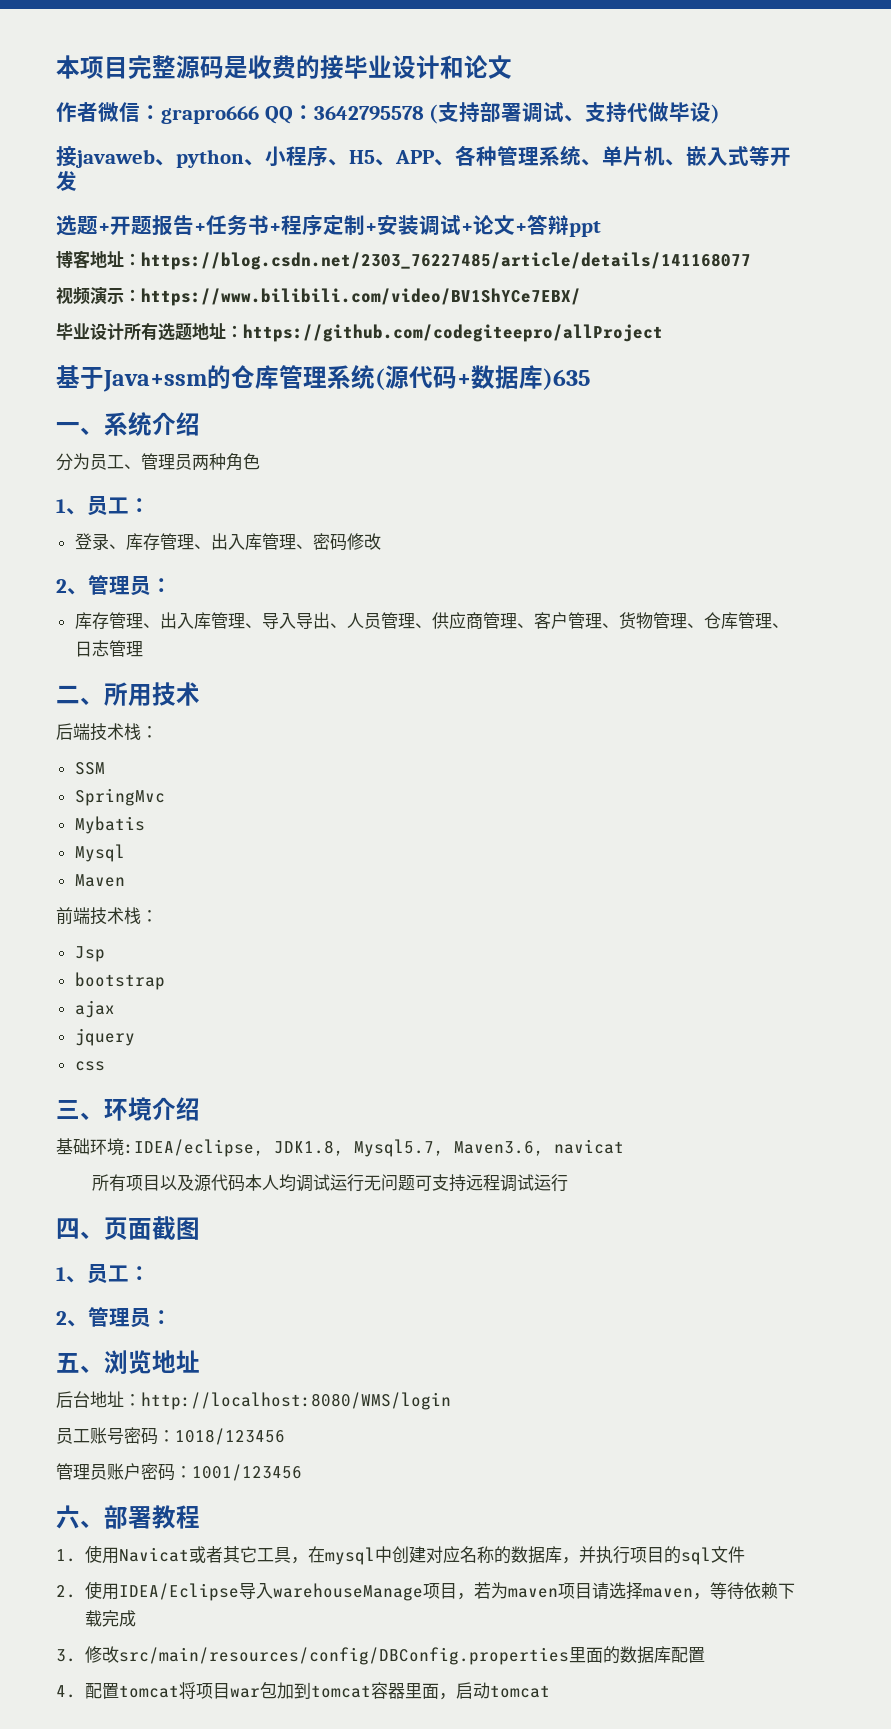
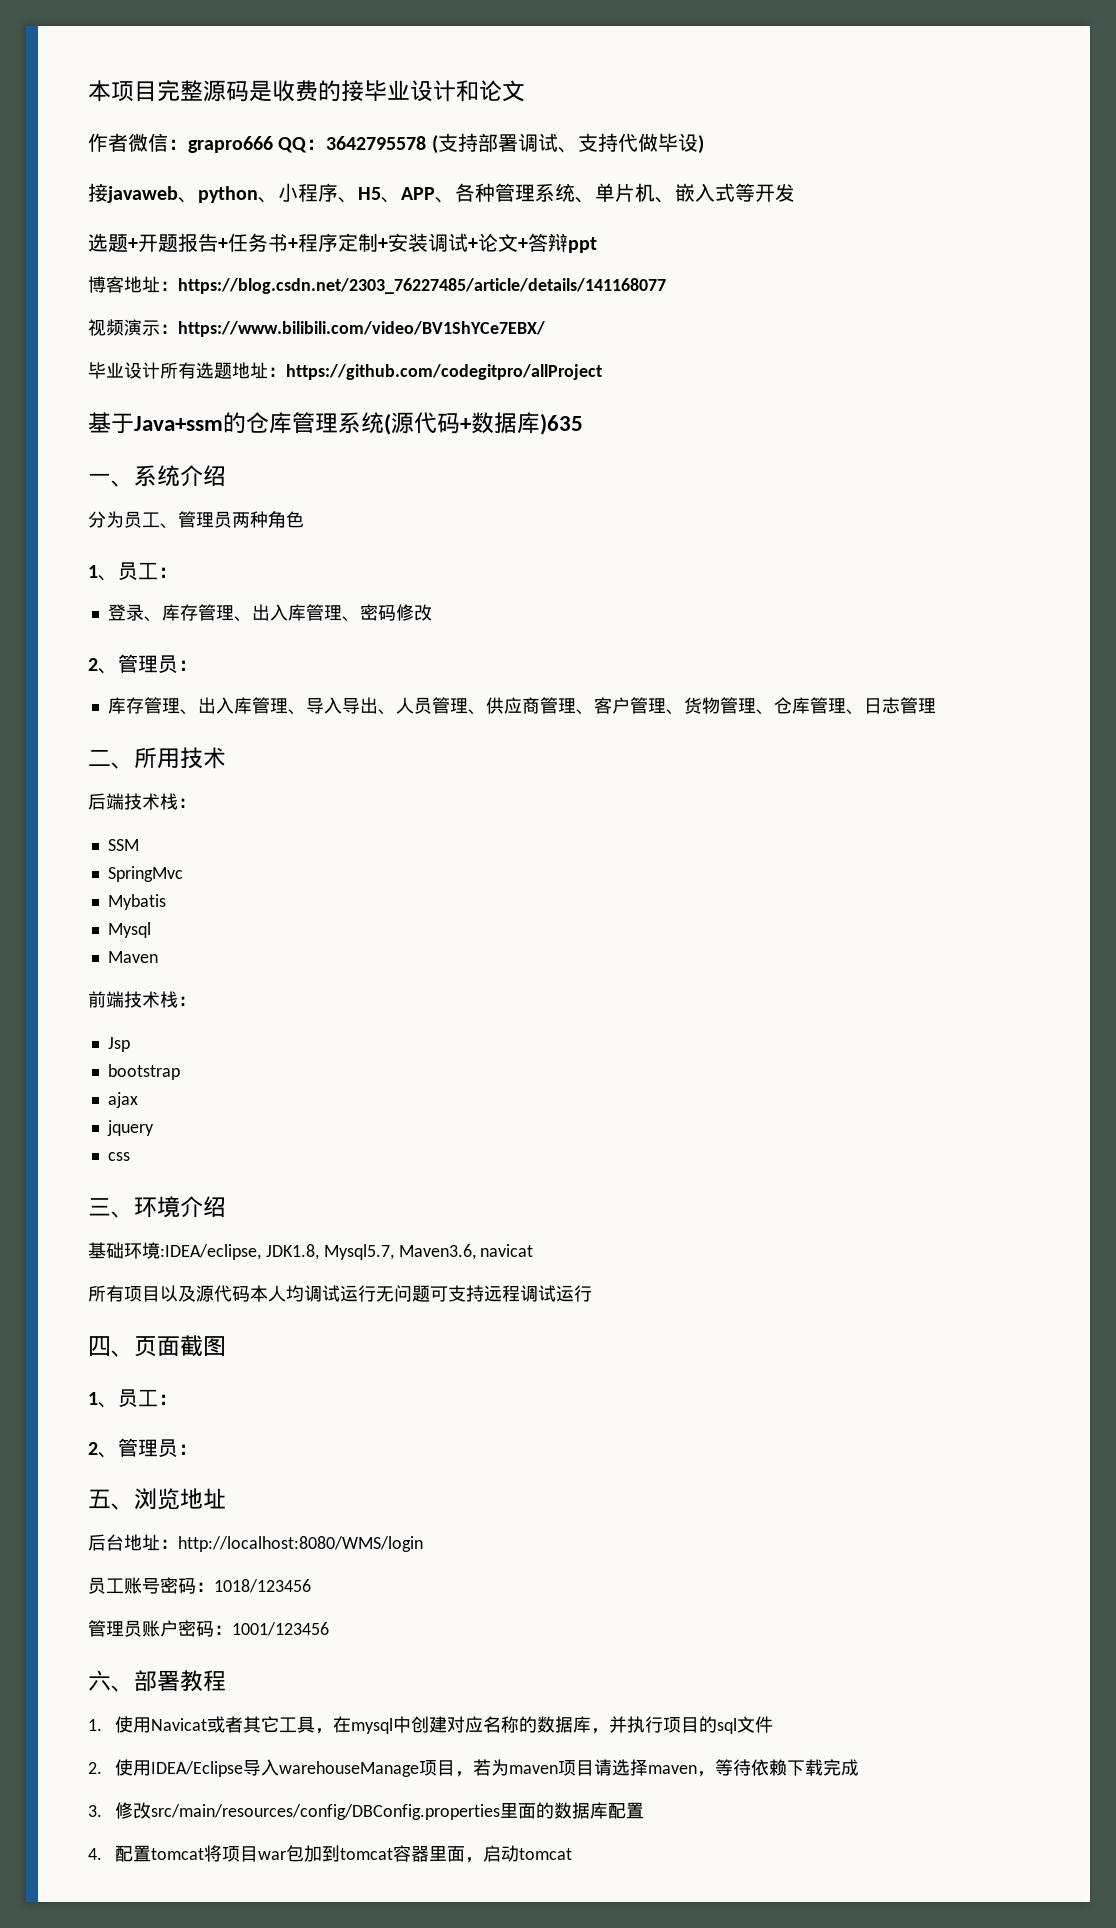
[243,324,663,342] https://github.com/codegiteepro/allProject -> [286,364,602,380] https://github.com/codegitpro/allProject

